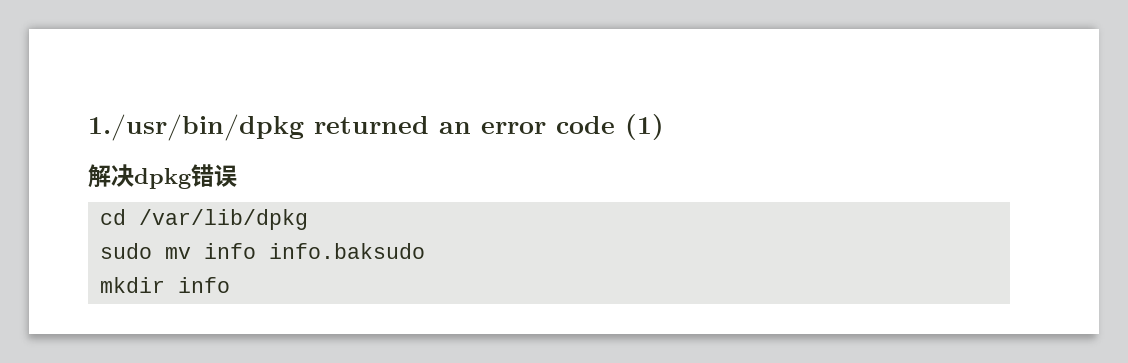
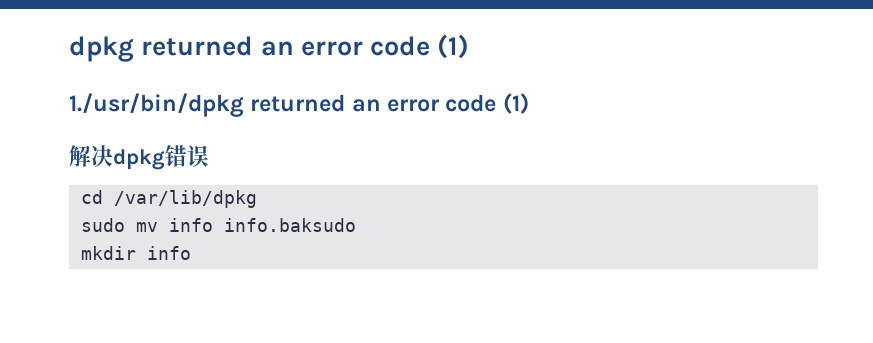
(88, 127) none -> [69,34,470,62] dpkg returned an error code (1) //

